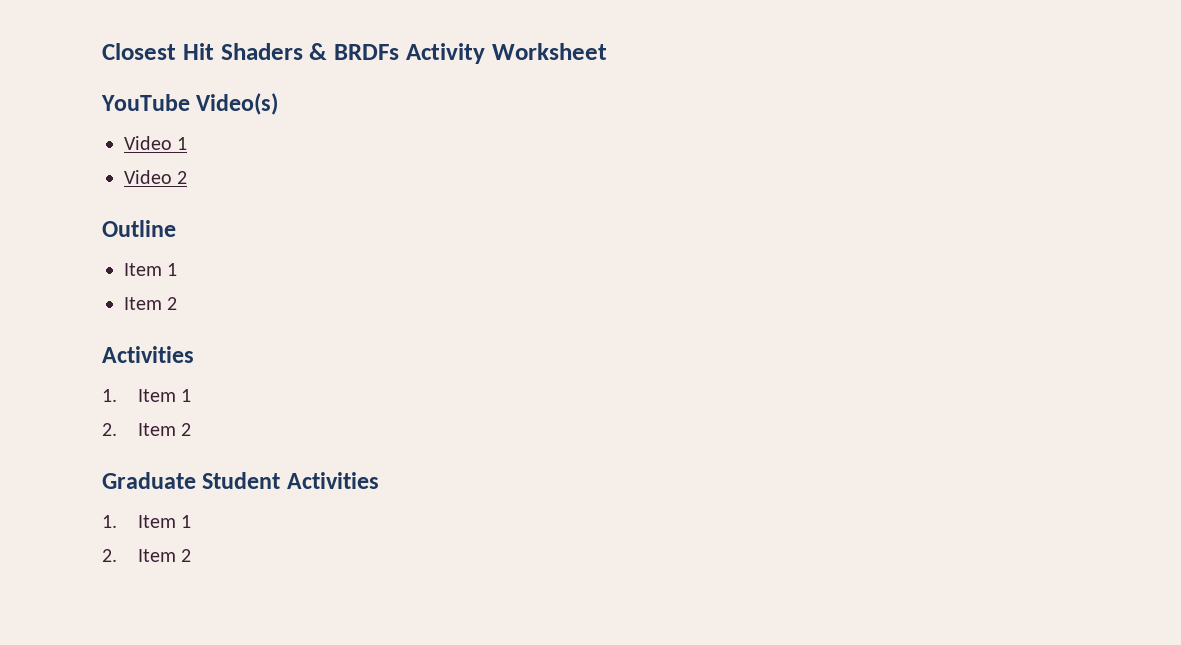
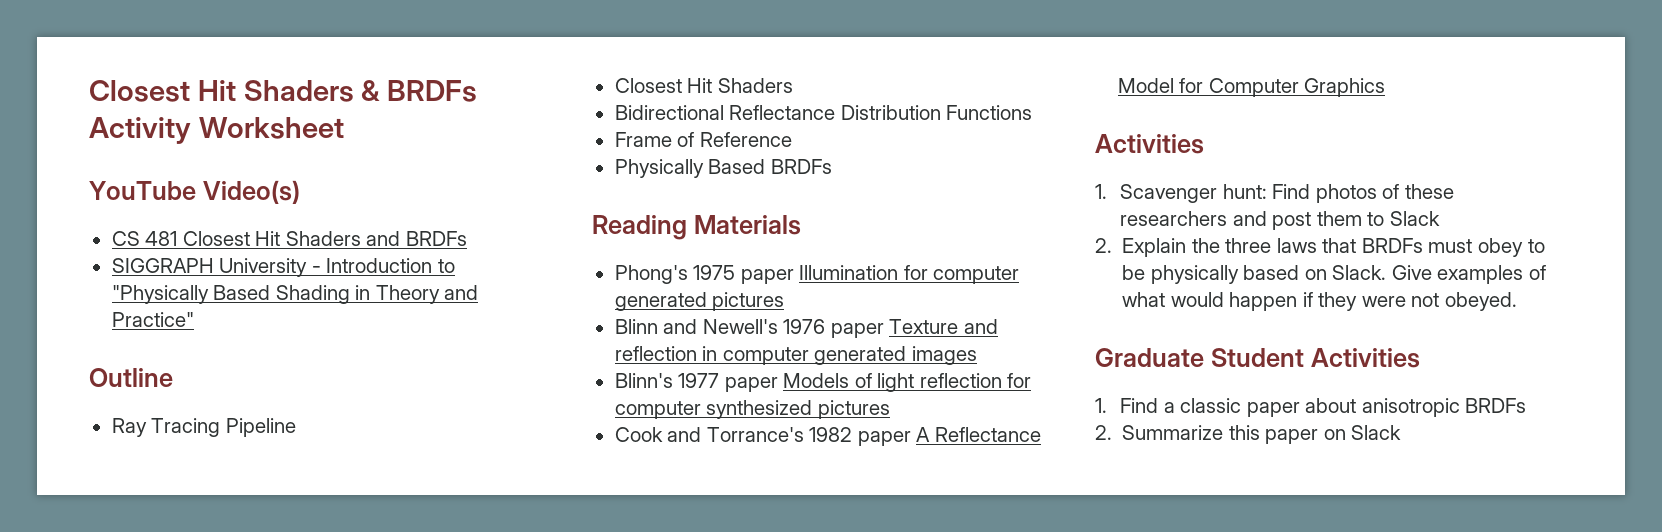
[124,136,188,150] [124,170,188,184] [102,220,176,237] [124,263,178,276] [124,297,178,310] [102,346,194,363] [102,389,192,402] [102,423,192,436] [102,472,379,489] [102,515,192,528] [102,549,192,562] Video 1 // Video 2 // Outline // Item 1 // Item 2 // Activities // 1. Item 1 // 2. Item 2 // Graduate Student Activities // 1. Item 1 // 2. Item 2 -> [111,231,467,246] [111,258,455,277] [111,285,479,304] [111,312,194,327] [89,368,173,387] [111,418,296,437] [614,78,793,93] [614,105,1033,120] [614,132,792,147] [614,159,832,178] [592,215,801,240] [614,265,1020,284] [614,292,785,311] [614,319,998,338] [614,346,977,365] [614,373,1032,392] [614,400,890,419] [614,427,1041,446] [1117,78,1386,97] [1095,134,1204,154] [1095,184,1454,203] [1120,211,1440,230] [1095,238,1545,257] [1122,265,1546,284] [1122,292,1517,311] [1095,348,1420,368] [1095,398,1527,417] [1095,425,1402,444] CS 481 Closest Hit Shaders and BRDFs // SIGGRAPH University - Introduction to "Physically Based Shading in Theory and Practice" // Outline // Ray Tracing Pipeline // Closest Hit Shaders // Bidirectional Reflectance Distribution Functions // Frame of Reference // Physically Based BRDFs // Reading Materials // Phong's 1975 paper Illumination for computer generated pictures // Blinn and Newell's 1976 paper Texture and reflection in computer generated images // Blinn's 1977 paper Models of light reflection for computer synthesized pictures // Cook and Torrance's 1982 paper A Reflectance Model for Computer Graphics // Activities // 1. Scavenger hunt: Find photos of these researchers and post them to Slack // 2. Explain the three laws that BRDFs must obey to be physically based on Slack. Give examples of what would happen if they were not obeyed. // Graduate Student Activities // 1. Find a classic paper about anisotropic BRDFs // 2. Summarize this paper on Slack

